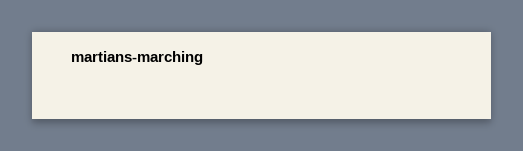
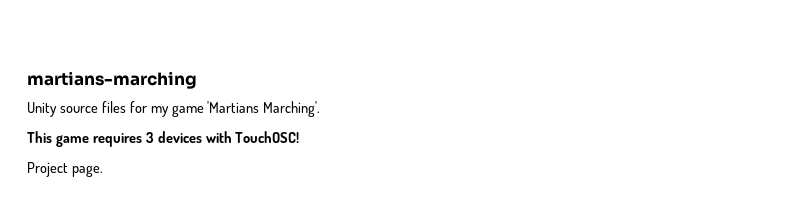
(203, 58) none -> [27,101,321,117] [27,131,300,147] [27,162,103,177] // Unity source files for my game 'Martians Marching'. // This game requires 3 devices with TouchOSC! // Project page.

